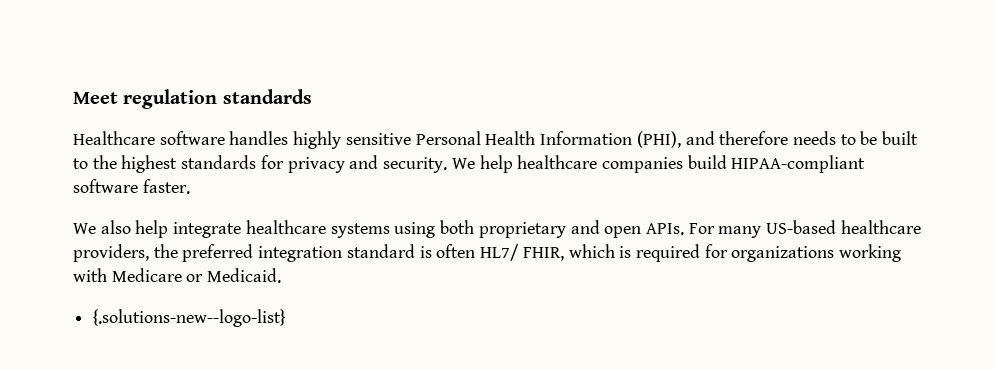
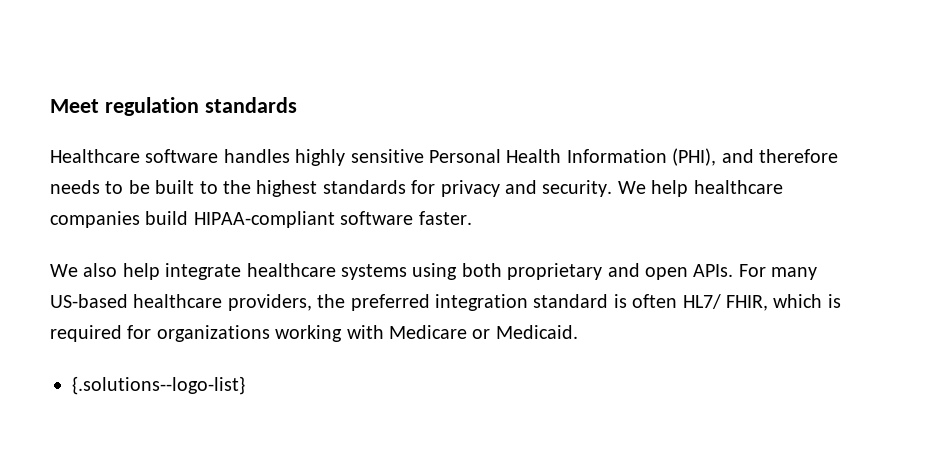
[92,309,287,327] {.solutions-new--logo-list} -> [72,376,245,395] {.solutions--logo-list}

